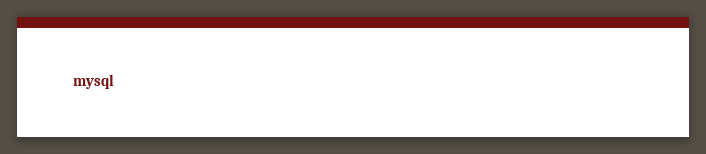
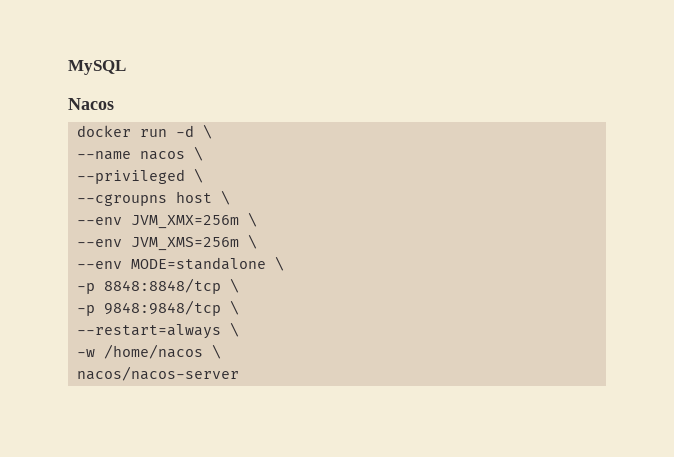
[73,74,114,89] mysql -> [68,60,126,75] [68,98,114,110] [77,124,213,139] [77,146,204,161] [77,168,204,184] [77,190,231,206] [77,212,258,229] [77,234,258,251] [77,256,285,271] [77,278,240,294] [77,300,240,316] [77,322,240,339] [77,344,222,359] [77,366,240,381] MySQL // Nacos // docker run -d \ // --name nacos \ // --privileged \ // --cgroupns host \ // --env JVM_XMX=256m \ // --env JVM_XMS=256m \ // --env MODE=standalone \ // -p 8848:8848/tcp \ // -p 9848:9848/tcp \ // --restart=always \ // -w /home/nacos \ // nacos/nacos-server

